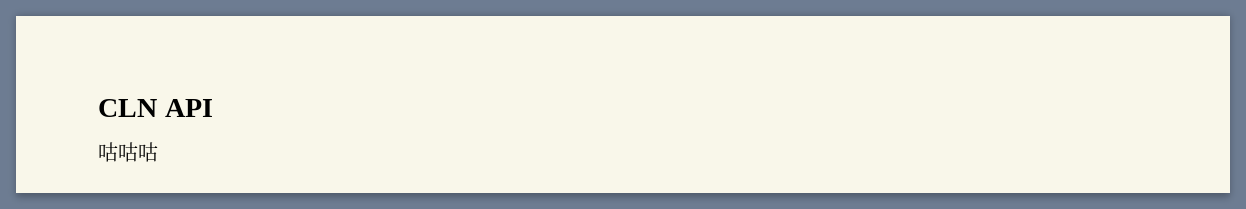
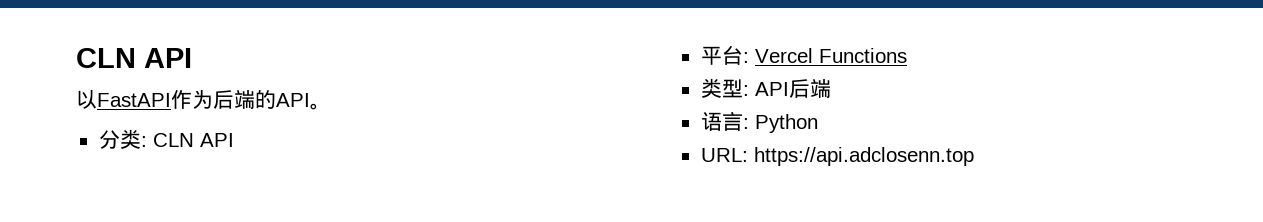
[98,99,213,117] [98,142,158,162] CLN API // 咕咕咕 -> [76,48,192,68] [76,90,331,110] [98,129,234,149] [700,45,907,65] [700,78,831,98] [700,111,818,133] [700,147,974,166] CLN API // 以FastAPI作为后端的API。 // 分类: CLN API // 平台: Vercel Functions // 类型: API后端 // 语言: Python // URL: https://api.adclosenn.top

